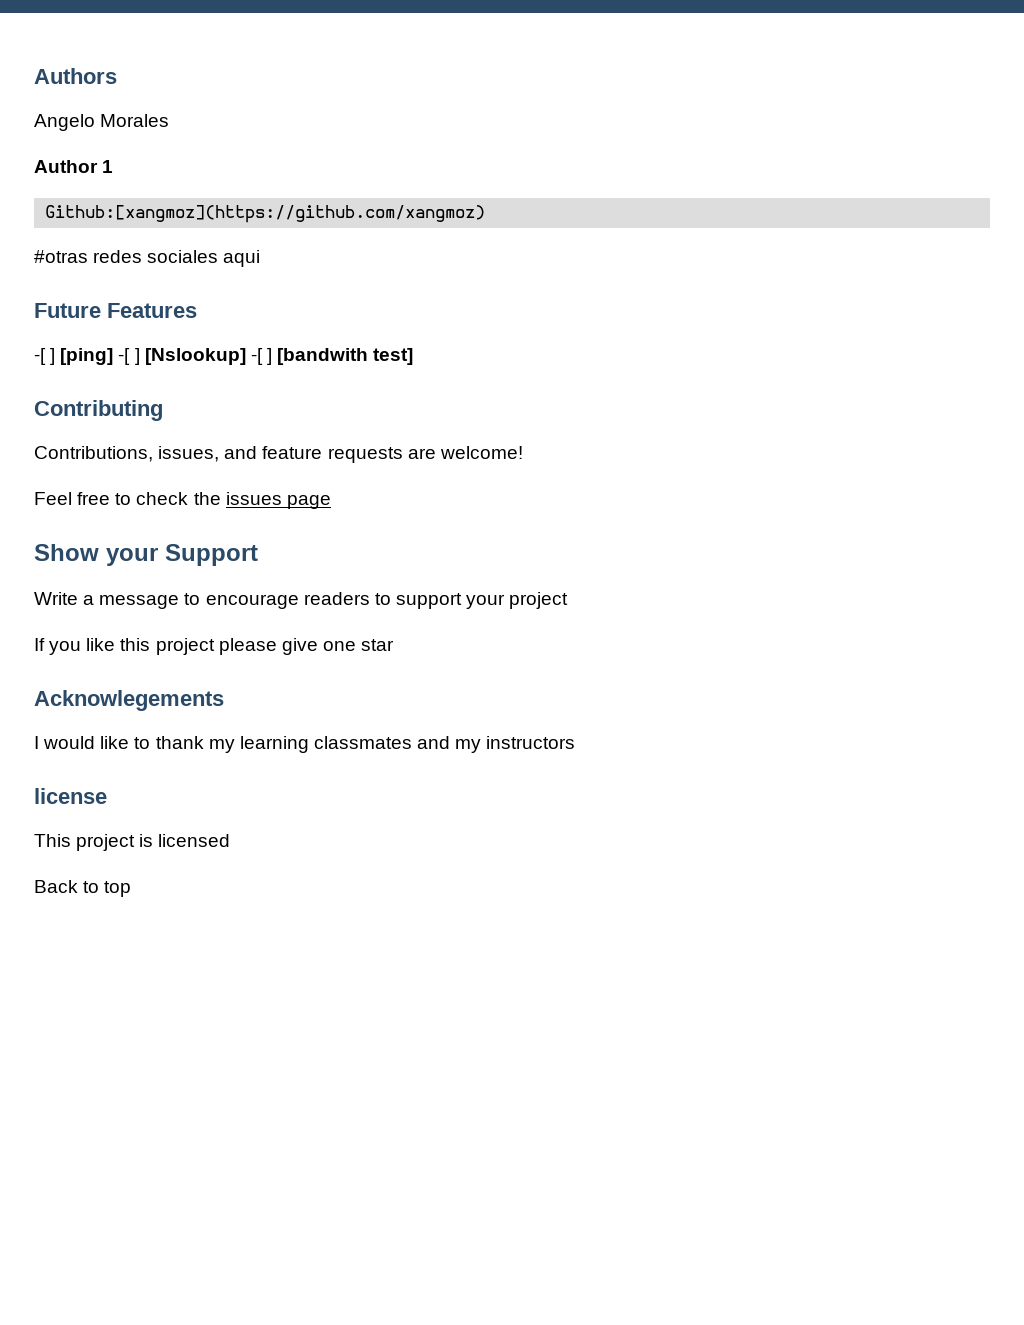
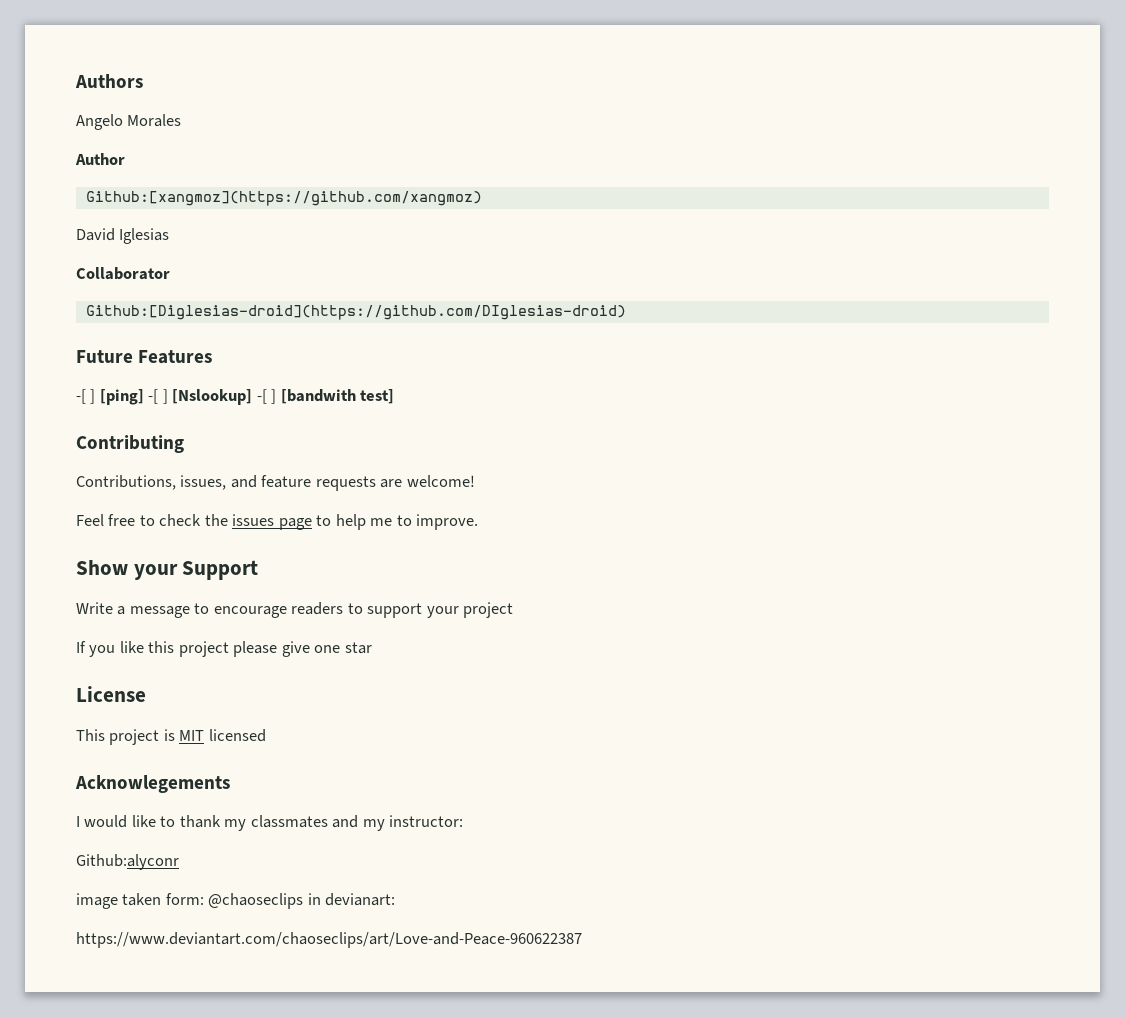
[102,160,114,173] 1 -> (125, 159) none
[34,250,261,267] #otras redes sociales aqui -> [76,228,170,244] [76,267,170,280] [85,305,626,320] David Iglesias // Collaborator // Github:[Diglesias-droid](https://github.com/DIglesias-droid)
(331, 502) none -> [316,514,479,530] to help me to improve.
(395, 645) none -> [76,686,146,702] [76,729,266,745] // License // This project is MIT licensed
[239,736,309,753] learning -> (247, 825) none
[486,736,576,749] [34,788,107,804] [34,834,231,851] [34,880,132,897] instructors // license // This project is licensed // Back to top -> [389,815,464,827] [76,854,179,870] [76,893,396,909] [76,932,582,948] instructor: // Github:alyconr // image taken form: @chaoseclips in devianart: // https://www.deviantart.com/chaoseclips/art/Love-and-Peace-960622387

